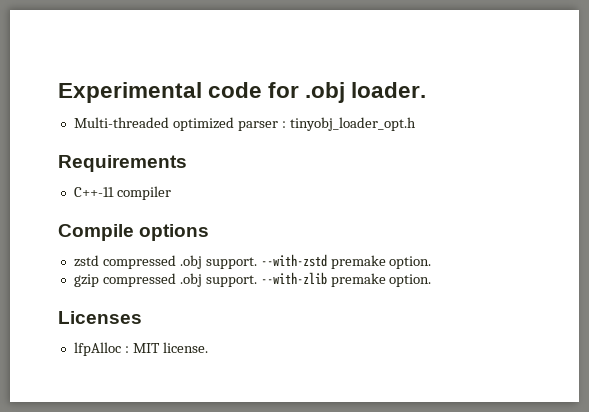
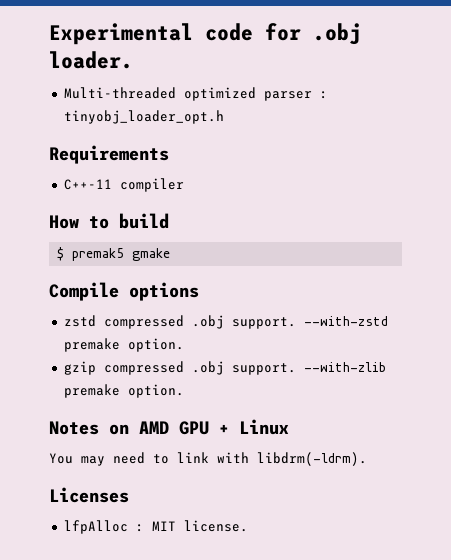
(171, 193) none -> [49,213,169,229] [57,247,171,261] // How to build // $ premak5 gmake
(432, 280) none -> [49,419,289,435] [49,452,367,466] // Notes on AMD GPU + Linux // You may need to link with libdrm(-ldrm).

